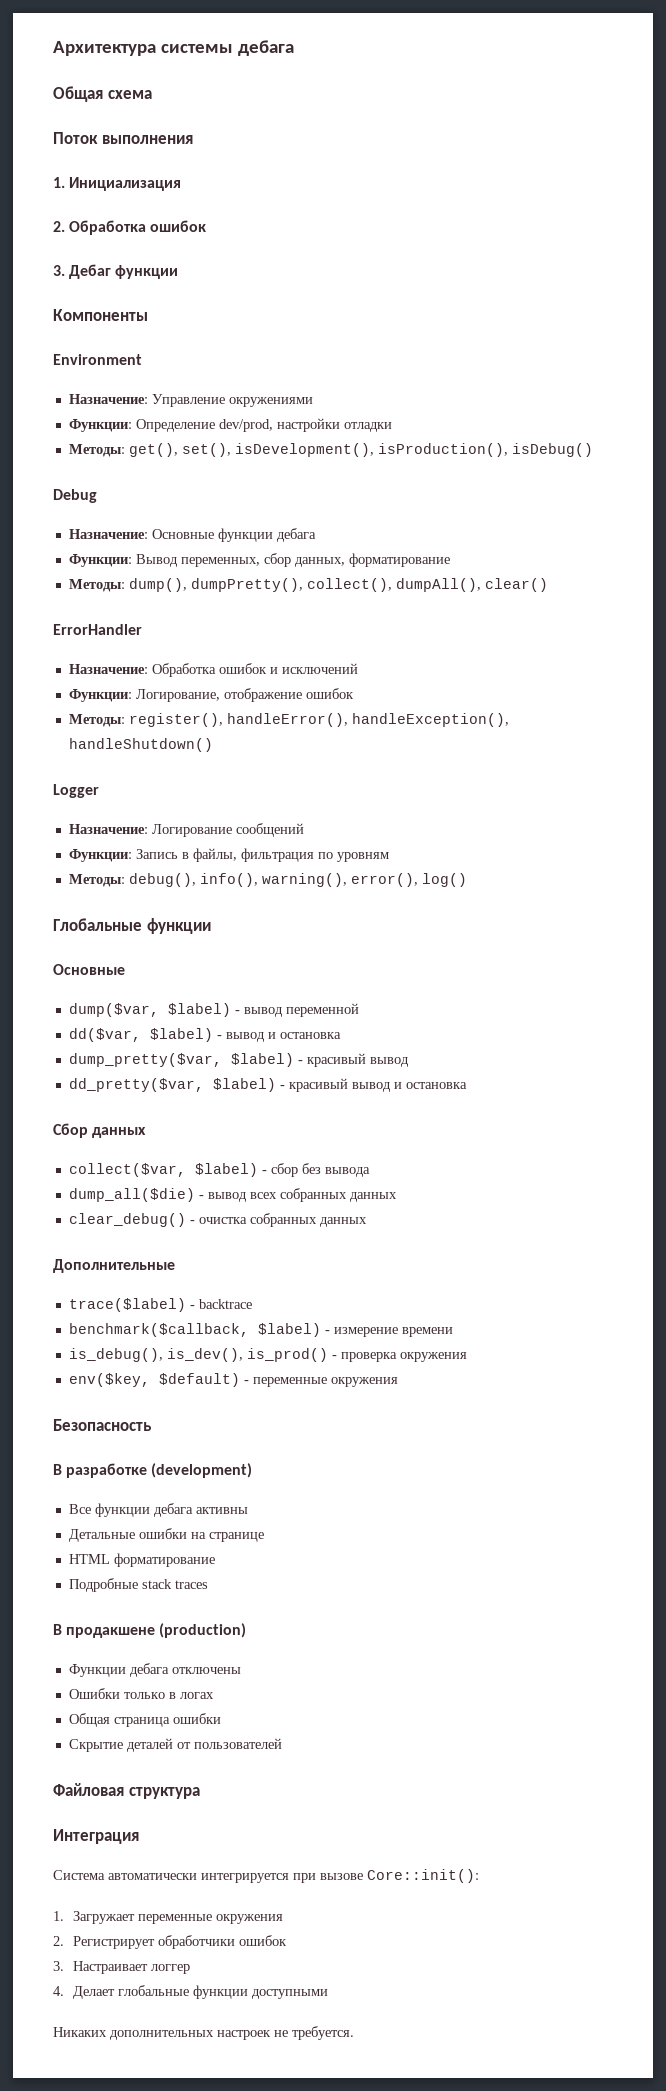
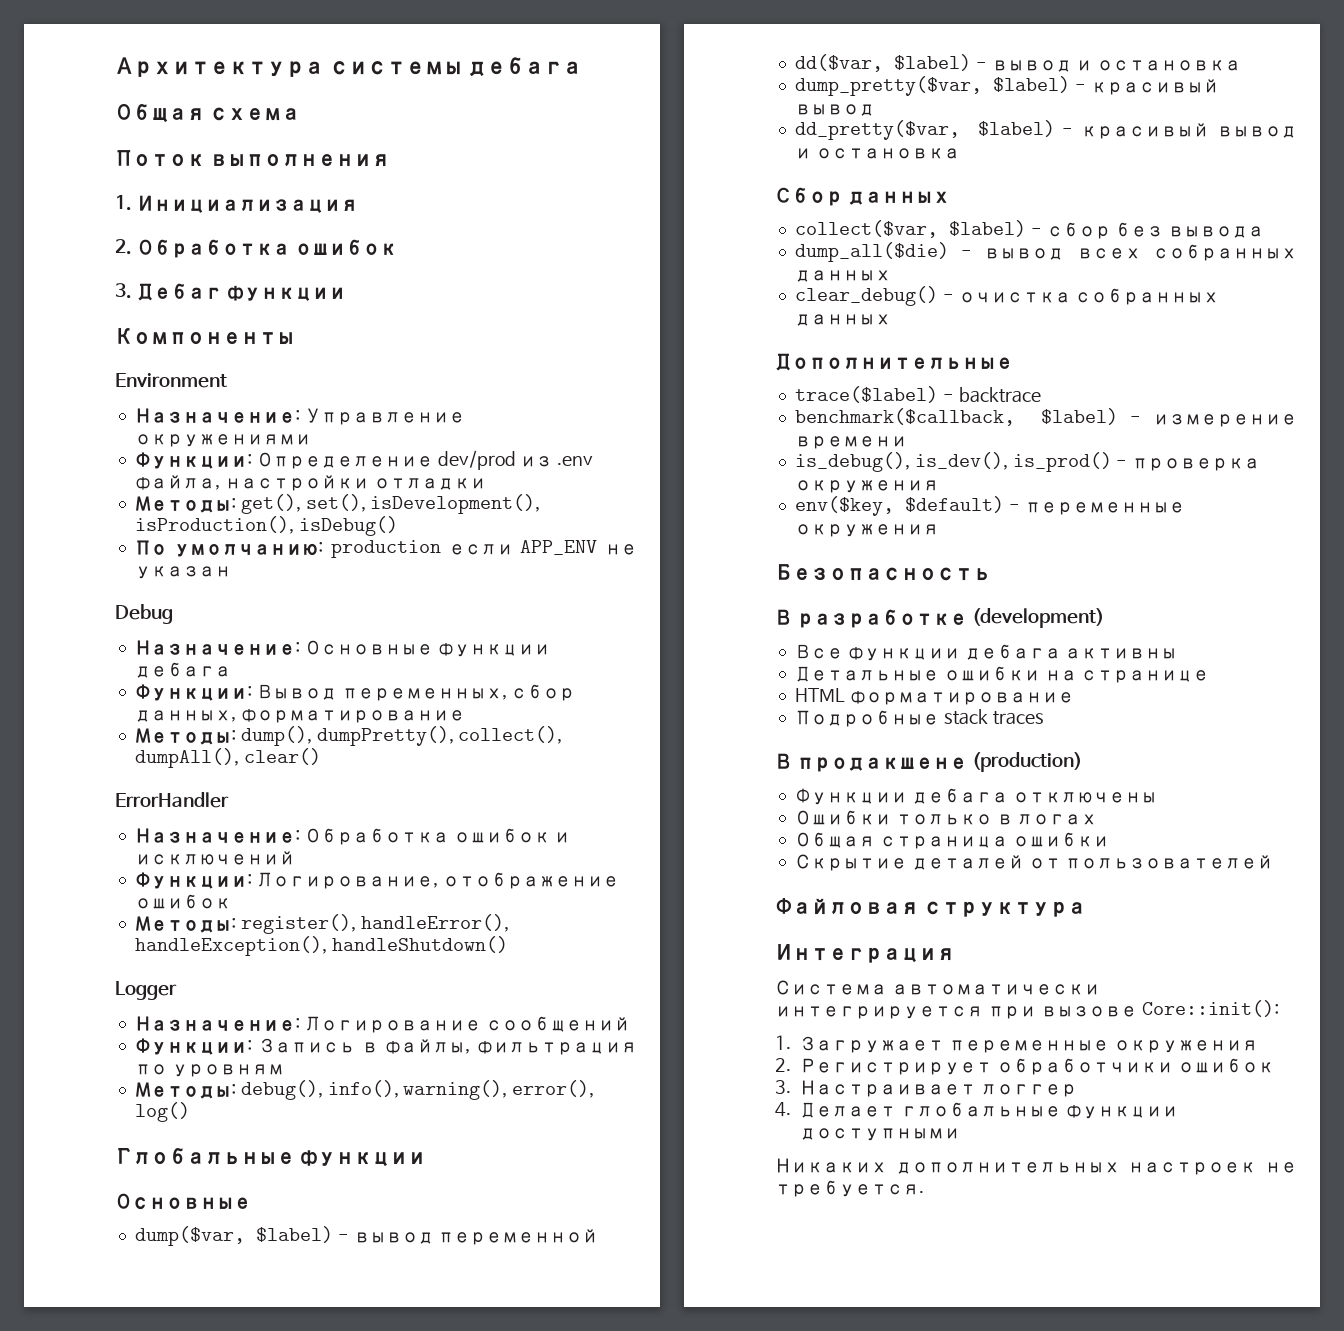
[218,419,273,432] dev/prod, -> [437,450,594,470] [134,475,220,490] dev/prod из .env файла,
(593, 450) none -> [134,540,637,558] [134,566,231,579] // По умолчанию: production если APP_ENV не указан

